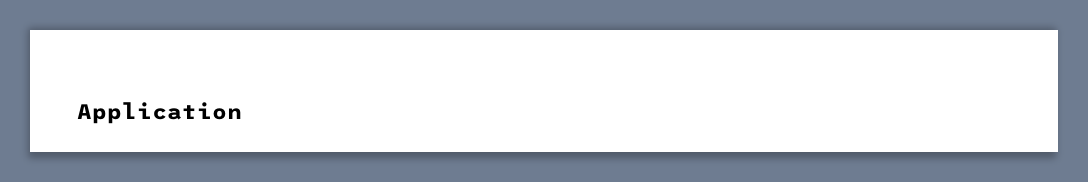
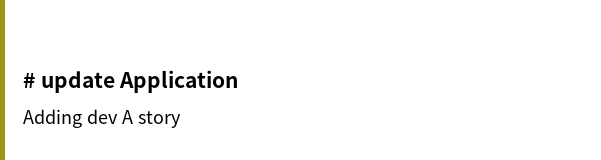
(77, 113) none -> [23,71,115,93] # update
(242, 113) none -> [23,109,181,128] // Adding dev A story

